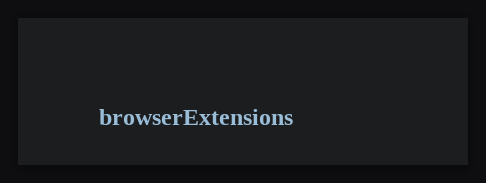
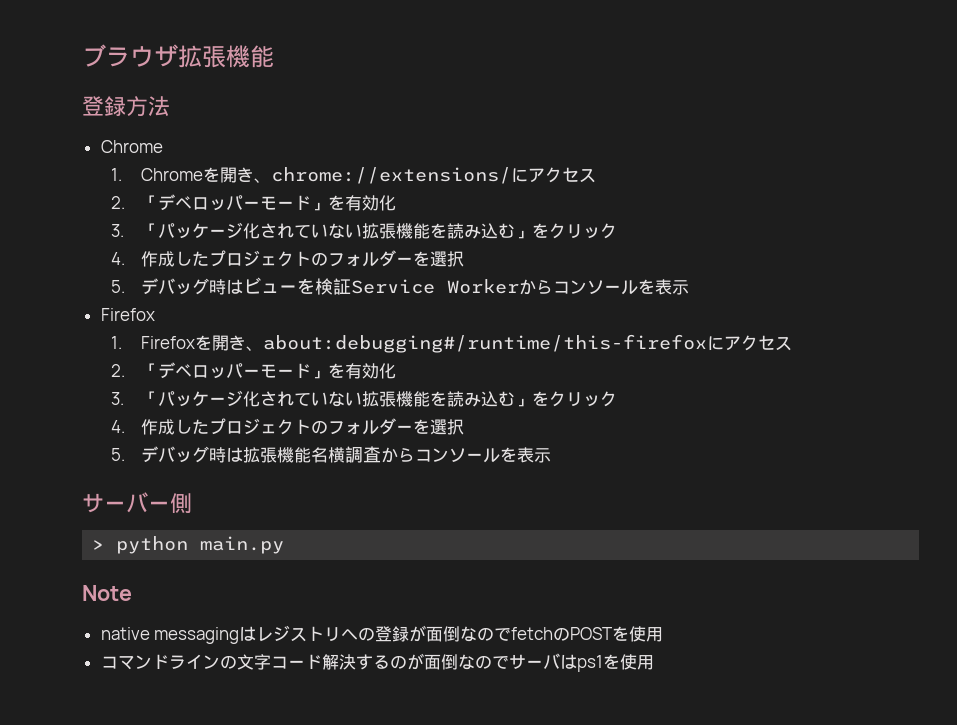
[99,109,293,125] browserExtensions -> [82,44,274,68] [82,96,170,116] [100,140,163,153] [111,167,596,184] [111,194,396,211] [111,222,617,239] [111,250,464,267] [111,277,689,295] [100,308,155,321] [111,334,792,353] [111,362,396,379] [111,390,617,407] [111,418,464,435] [111,446,551,463] [82,492,192,513] [92,536,285,554] [82,585,132,601] [100,625,664,644] [100,653,654,672] ブラウザ拡張機能 // 登録方法 // Chrome // 1. Chromeを開き、chrome://extensions/にアクセス // 2.「デベロッパーモード」を有効化 // 3.「パッケージ化されていない拡張機能を読み込む」をクリック // 4.作成したプロジェクトのフォルダーを選択 // 5.デバッグ時はビューを検証Service Workerからコンソールを表示 // Firefox // 1. Firefoxを開き、about:debugging#/runtime/this-firefoxにアクセス // 2.「デベロッパーモード」を有効化 // 3.「パッケージ化されていない拡張機能を読み込む」をクリック // 4.作成したプロジェクトのフォルダーを選択 // 5.デバッグ時は拡張機能名横調査からコンソールを表示 // サーバー側 // > python main.py // Note // native messagingはレジストリへの登録が面倒なのでfetchのPOSTを使用 // コマンドラインの文字コード解決するのが面倒なのでサーバはps1を使用

